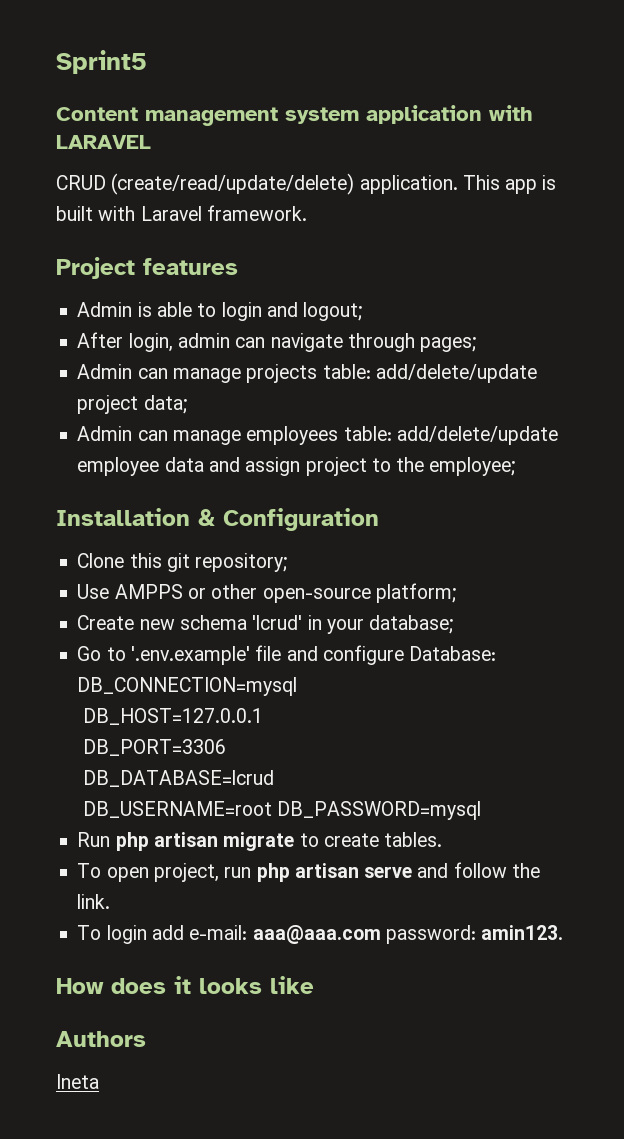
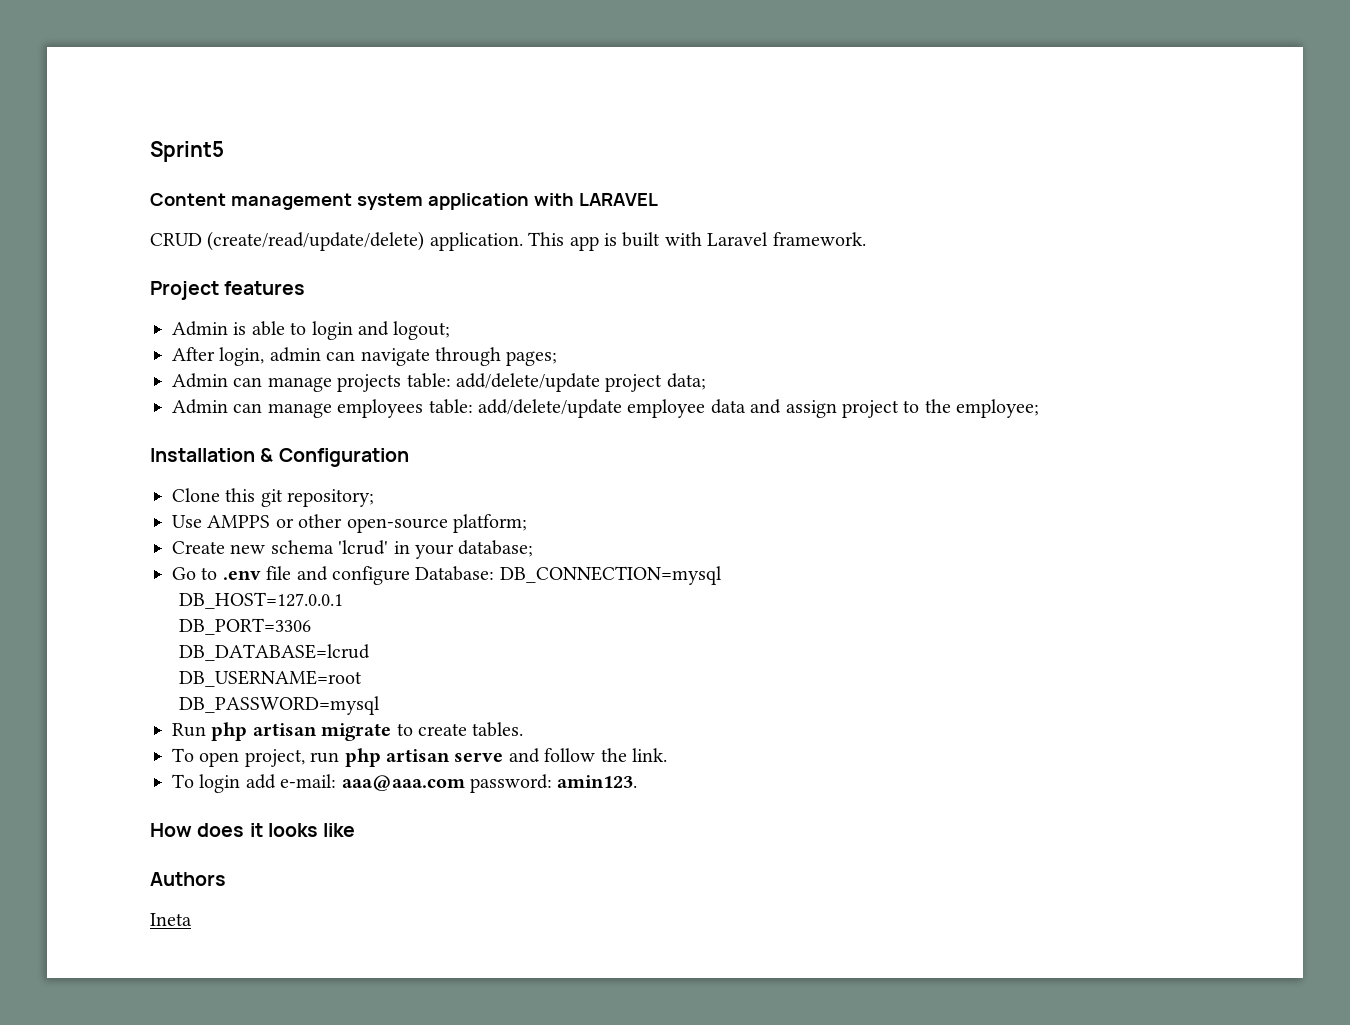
[130,646,250,665] '.env.example' -> [222,570,261,580] .env
(273, 809) none -> (362, 678) //

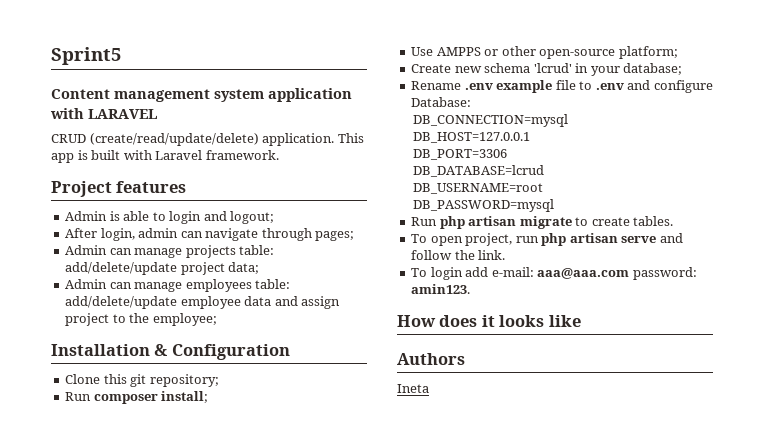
(375, 498) none -> [65,391,209,404] // Run composer install;
[172,567,196,580] Go -> [411,80,576,93] Rename .env example file
[266,566,292,580] file -> (624, 86) none
(495, 573) none -> (472, 102) //

